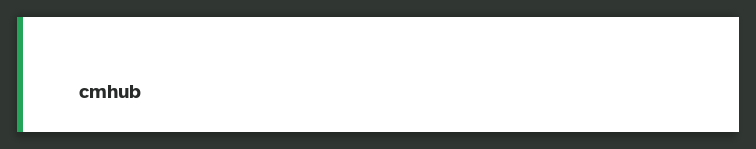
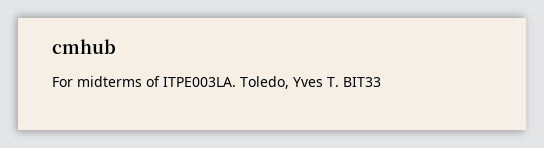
(141, 91) none -> [52,76,381,89] // For midterms of ITPE003LA. Toledo, Yves T. BIT33

